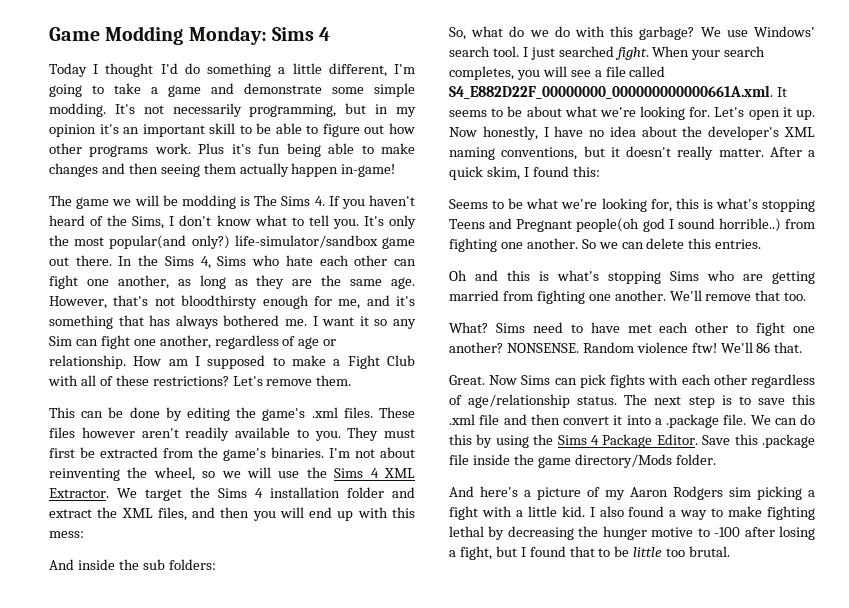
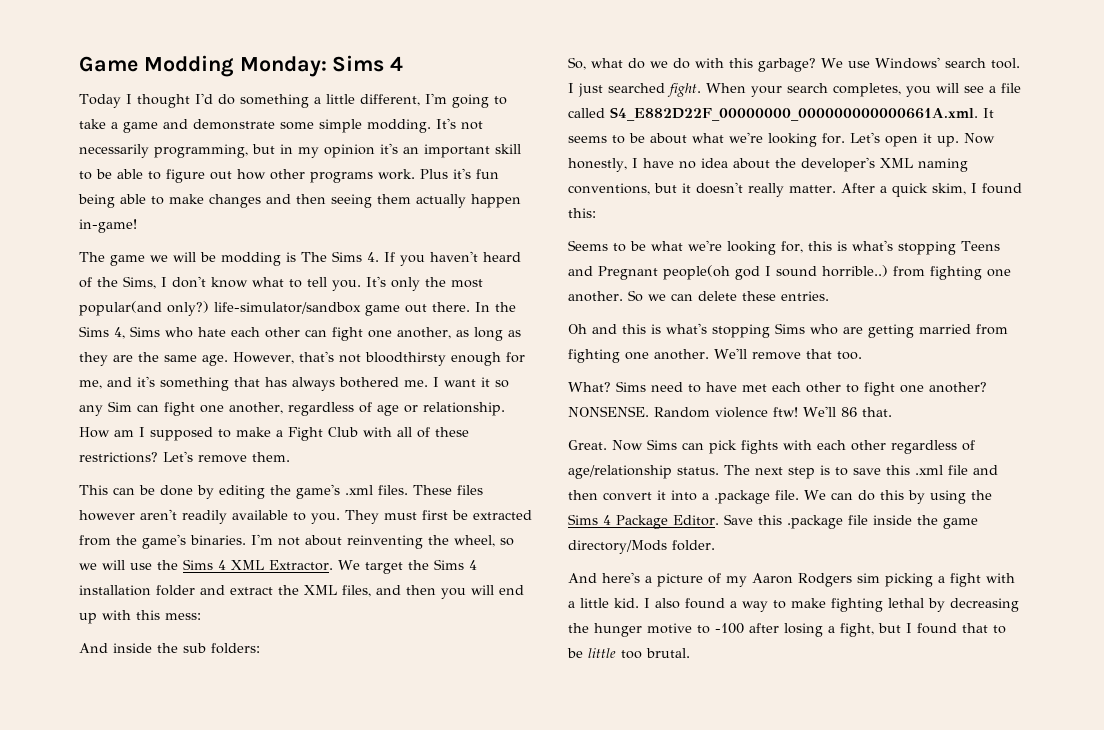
[688,238,712,249] this -> [742,291,776,301] these

